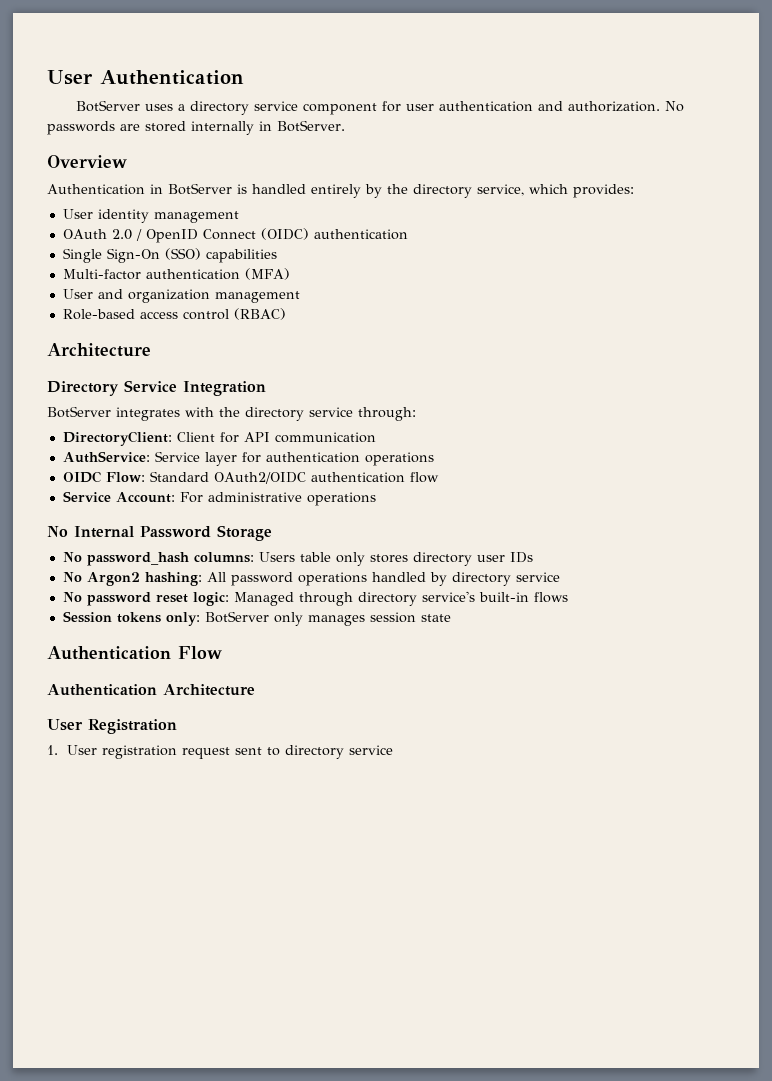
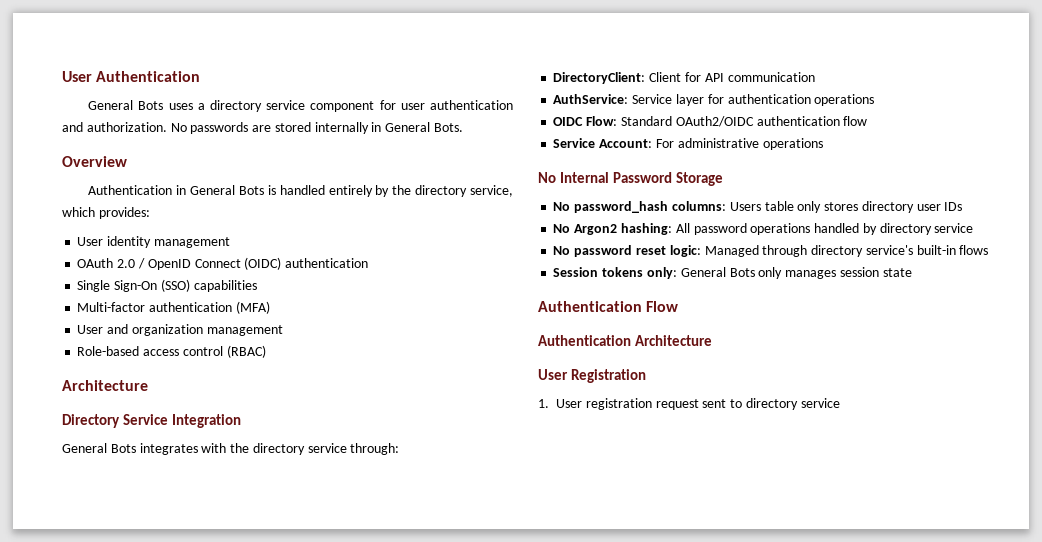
[76,100,141,112] BotServer -> [88,100,164,110] General Bots
[277,120,345,132] BotServer. -> [385,122,464,132] General Bots.
[168,183,232,195] BotServer -> [190,185,264,195] General Bots
[47,406,111,418] BotServer -> [62,443,136,453] General Bots
[204,611,269,623] BotServer -> [680,267,755,277] General Bots

